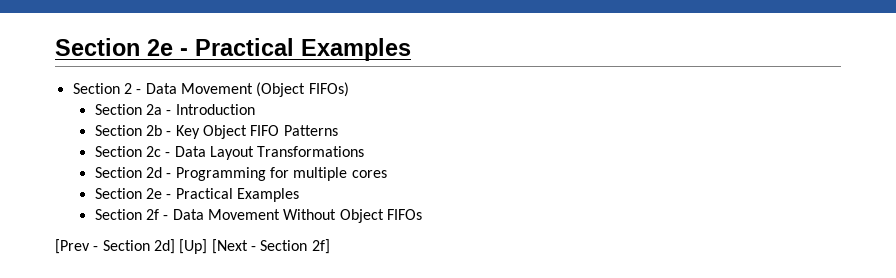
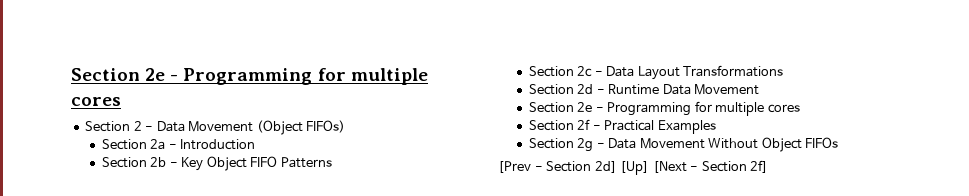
[55,38,411,61] Section 2e - Practical Examples -> [71,68,428,85] [71,97,121,106] Section 2e - Programming for multiple cores
[175,167,387,181] [94,188,299,202] [94,209,159,220] Programming for multiple cores // Section 2e - Practical Examples // Section 2f -> [608,84,760,95] [528,101,800,116] [528,119,716,134] [528,138,594,152] Runtime Data Movement // Section 2e - Programming for multiple cores // Section 2f - Practical Examples // Section 2g

